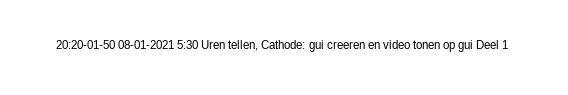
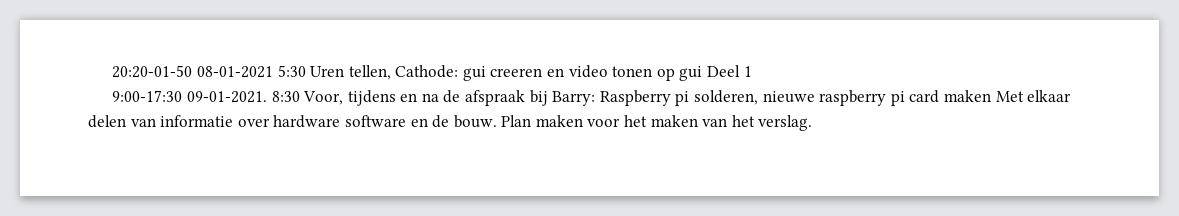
(509, 44) none -> [112,90,1072,106] [88,115,813,131] // 9:00-17:30 09-01-2021. 8:30 Voor, tijdens en na de afspraak bij Barry: Raspberry pi solderen, nieuwe raspberry pi card maken Met elkaar delen van informatie over hardware software en de bouw. Plan maken voor het maken van het verslag.

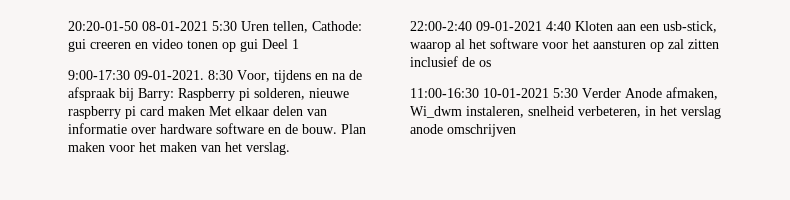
(813, 123) none -> [410,21,717,33] [410,38,719,52] [410,56,491,67] [410,87,718,100] [410,106,721,119] [410,124,516,137] // 22:00-2:40 09-01-2021 4:40 Kloten aan een usb-stick, waarop al het software voor het aansturen op zal zitten inclusief de os // 11:00-16:30 10-01-2021 5:30 Verder Anode afmaken, Wi_dwm instaleren, snelheid verbeteren, in het verslag anode omschrijven

